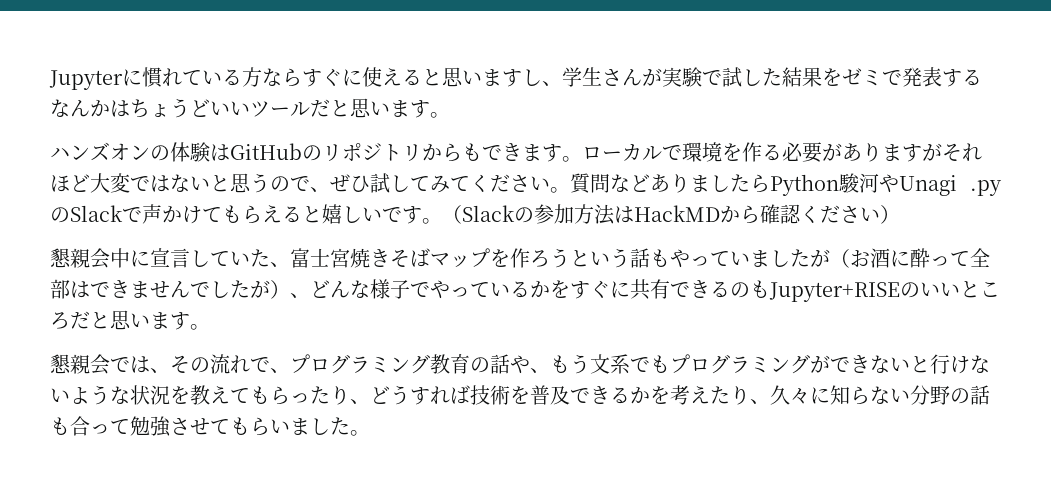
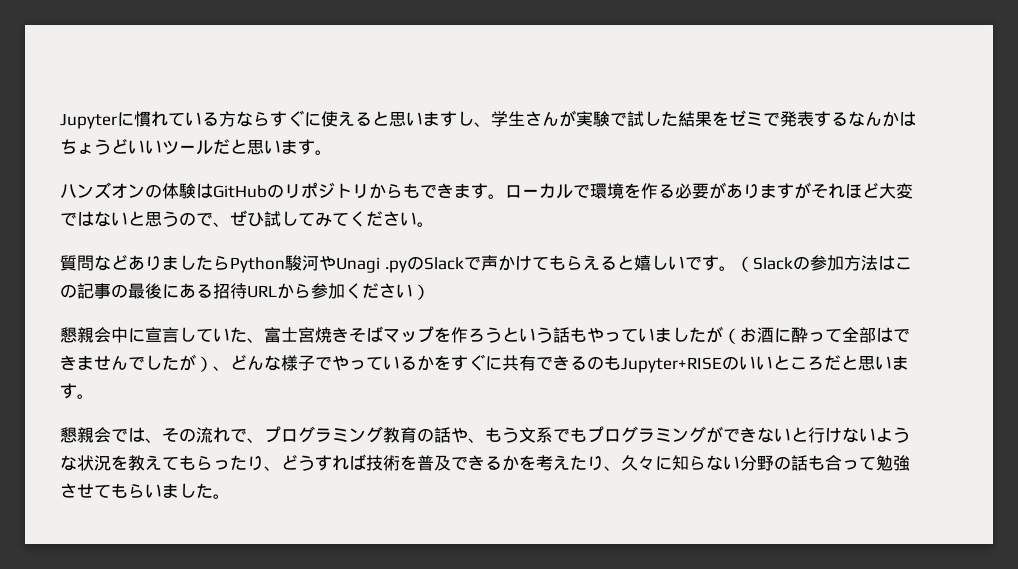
(570, 190) none -> (434, 224) //
[634,204,801,224] HackMDから確認 -> [894,257,912,270] [60,283,345,299] この記事の最後にある招待URLから参加

